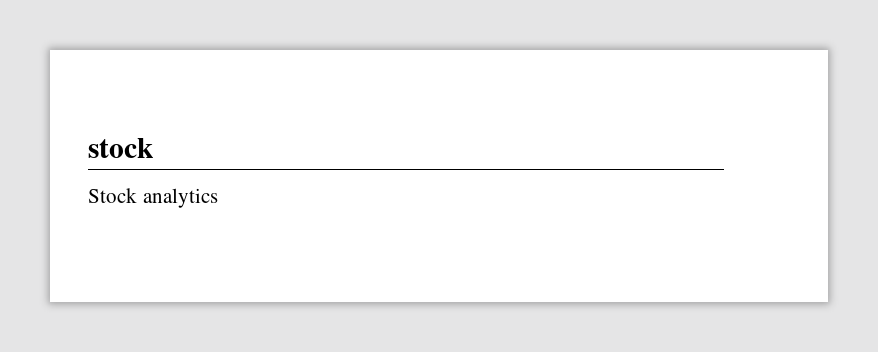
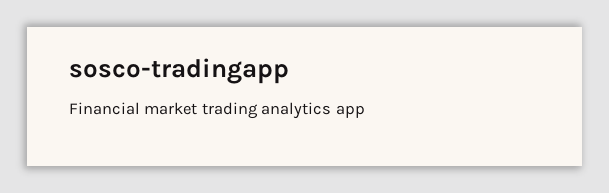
[88,138,154,158] [88,188,218,208] stock // Stock analytics -> [69,58,289,84] [69,102,365,119] sosco-tradingapp // Financial market trading analytics app

